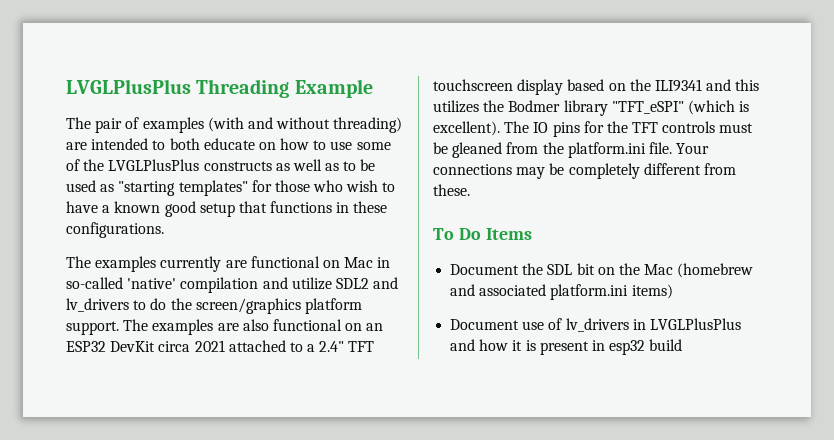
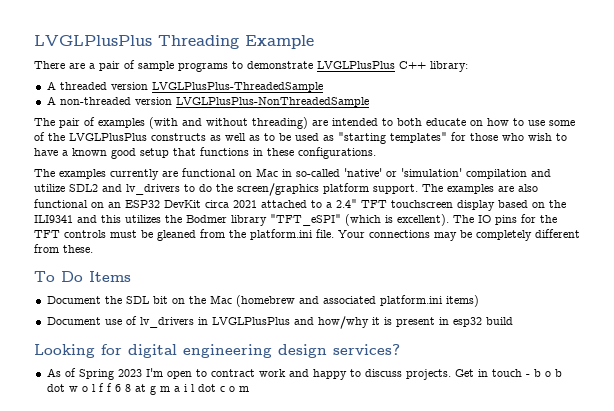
(373, 88) none -> [34,60,468,72] [46,81,323,92] [46,96,369,107] // There are a pair of sample programs to demonstrate LVGLPlusPlus C++ library: // A threaded version LVGLPlusPlus-ThreadedSample // A non-threaded version LVGLPlusPlus-NonThreadedSample
(177, 283) none -> [386,168,462,177] or 'simulation'
[479,339,509,351] how -> [317,316,369,329] how/why
(683, 345) none -> [34,344,400,358] [46,368,562,380] [46,383,249,395] // Looking for digital engineering design services? // As of Spring 2023 I'm open to contract work and happy to discuss projects. Get in touch - b o b dot w o l f f 6 8 at g m a i l dot c o m

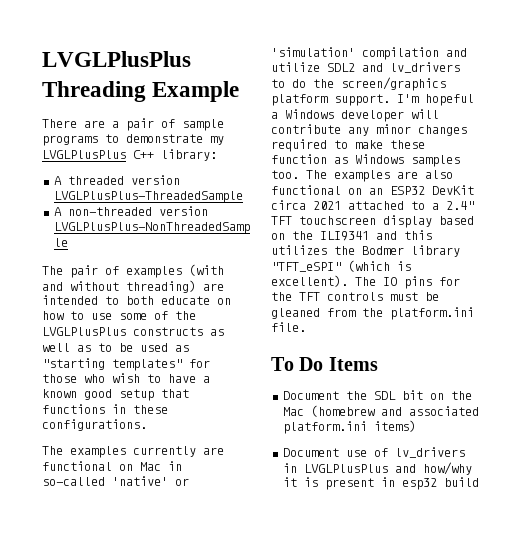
(313, 65) none -> [210,136,224,145] my
(418, 189) none -> [397,94,474,106] [271,109,439,122] [271,124,467,136] [271,139,425,152] [271,154,460,167] [271,170,299,179] I'm hopeful a Windows developer will contribute any minor changes required to make these function as Windows samples too.
[338,229,580,241] [34,244,93,253] Your connections may be completely different from these. -> (306, 327) none
[34,344,400,358] [46,368,562,380] [46,383,249,395] // Looking for digital engineering design services? // As of Spring 2023 I'm open to contract work and happy to discuss projects. Get in touch - b o b dot w o l f f 6 8 at g m a i l dot c o m -> (479, 482) none

